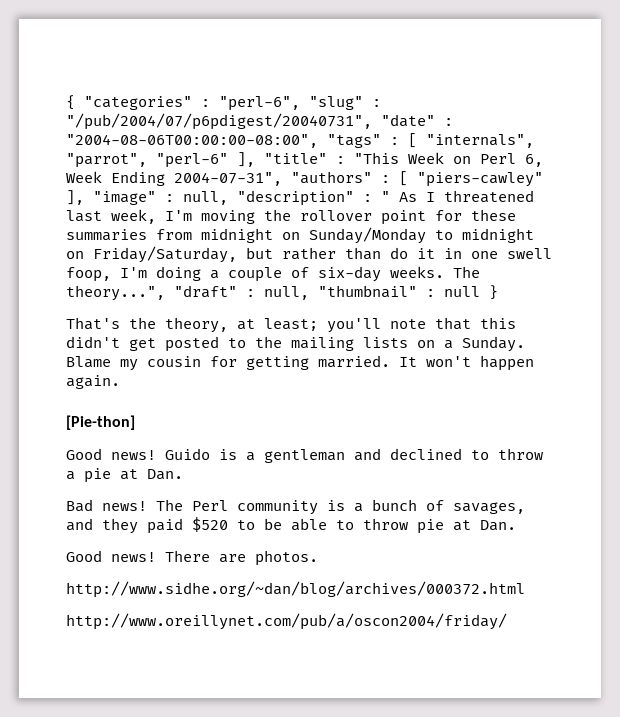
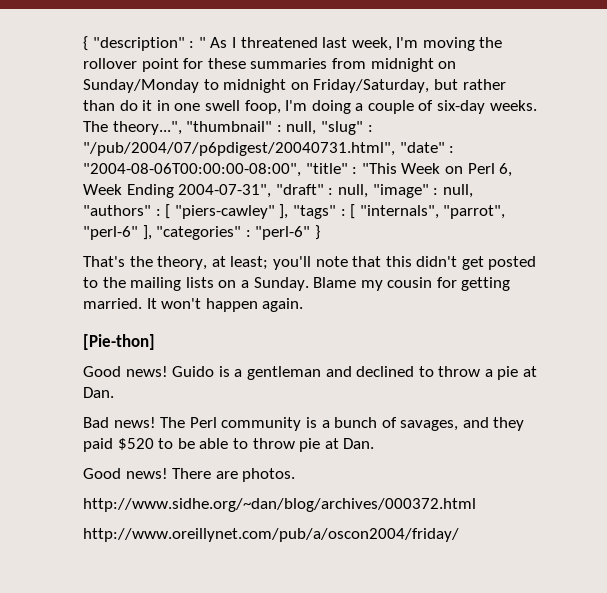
[84,96,381,111] [66,113,453,130] [66,133,534,148] [66,152,543,168] [66,171,543,187] [66,190,228,205] "categories" : "perl-6", "slug" : "/pub/2004/07/p6pdigest/20040731", "date" : "2004-08-06T00:00:00-08:00", "tags" : [ "internals", "parrot", "perl-6" ], "title" : "This Week on Perl 6, Week Ending 2004-07-31", "authors" : [ "piers-cawley" ], "image" : null, -> (88, 43) none
[174,285,480,300] "draft" : null, "thumbnail" : null -> [186,121,373,135] [83,142,455,156] [83,163,513,177] [83,184,473,198] [83,204,506,219] [83,225,311,240] "thumbnail" : null, "slug" : "/pub/2004/07/p6pdigest/20040731.html", "date" : "2004-08-06T00:00:00-08:00", "title" : "This Week on Perl 6, Week Ending 2004-07-31", "draft" : null, "image" : null, "authors" : [ "piers-cawley" ], "tags" : [ "internals", "parrot", "perl-6" ], "categories" : "perl-6"

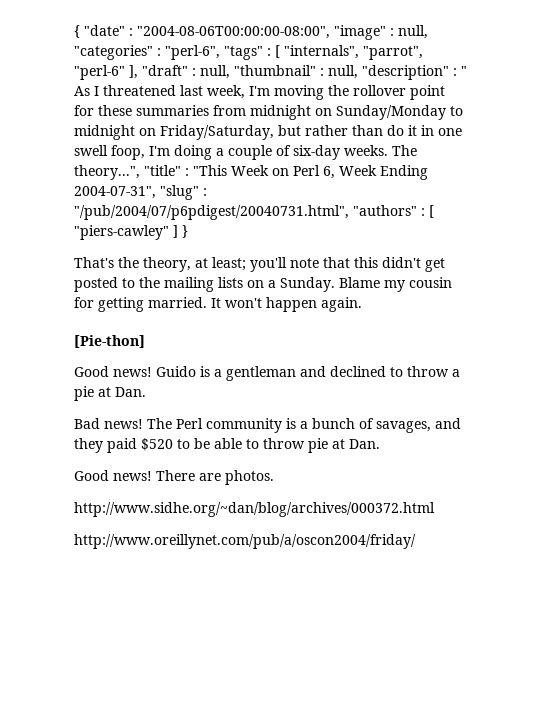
(88, 43) none -> [84,25,428,40] [74,45,423,60] [74,65,358,80] "date" : "2004-08-06T00:00:00-08:00", "image" : null, "categories" : "perl-6", "tags" : [ "internals", "parrot", "perl-6" ], "draft" : null, "thumbnail" : null,
[186,121,373,135] [83,142,455,156] [83,163,301,177] "thumbnail" : null, "slug" : "/pub/2004/07/p6pdigest/20040731.html", "date" : "2004-08-06T00:00:00-08:00", -> (140, 172) none
[275,184,473,198] [83,204,506,219] [83,225,311,240] "draft" : null, "image" : null, "authors" : [ "piers-cawley" ], "tags" : [ "internals", "parrot", "perl-6" ], "categories" : "perl-6" -> [160,185,207,200] [74,205,434,220] [74,225,178,240] "slug" : "/pub/2004/07/p6pdigest/20040731.html", "authors" : [ "piers-cawley" ]

